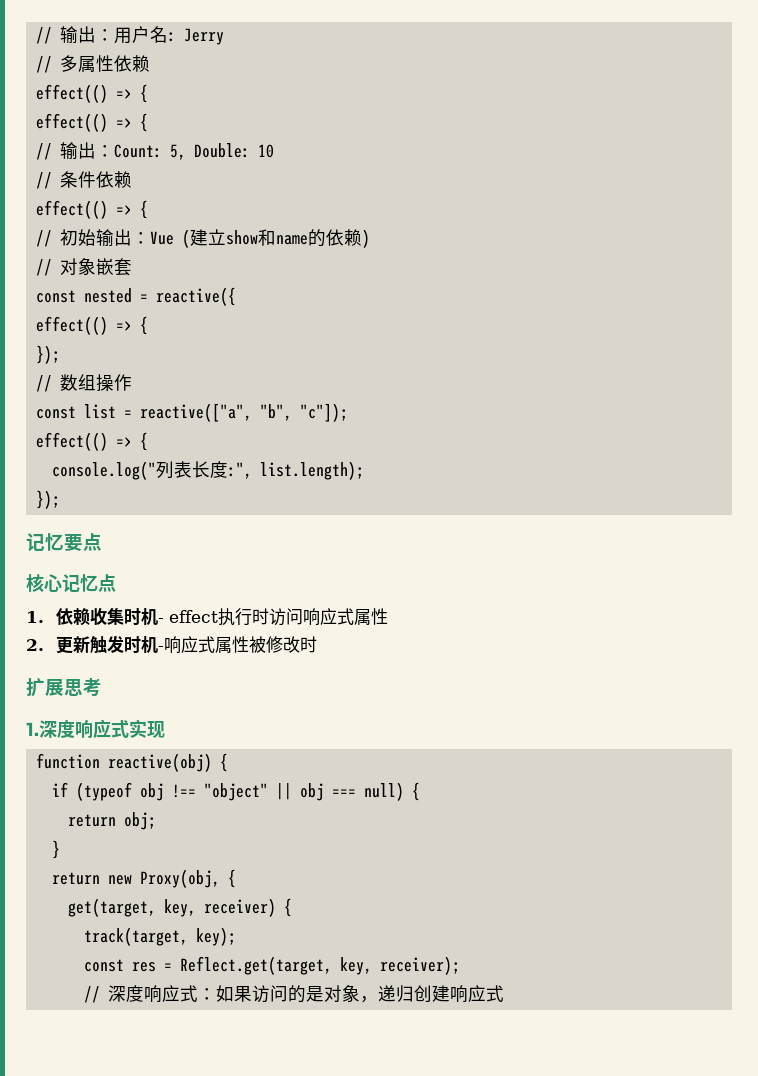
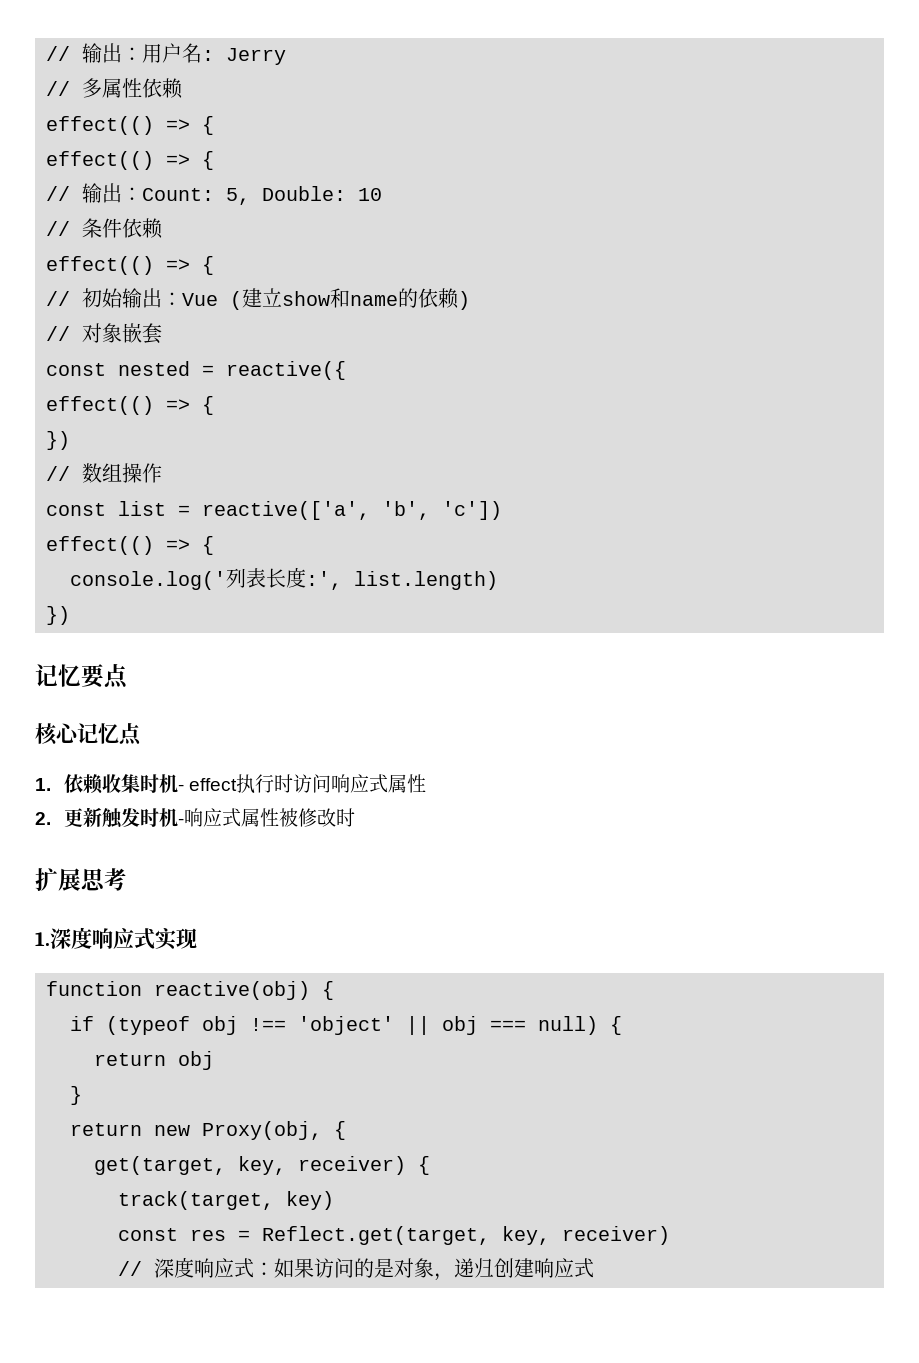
[36,345,61,364] }); -> [46,431,71,450] })
[140,403,349,422] [36,432,149,451] [52,461,157,480] reactive(["a", "b", "c"]); // effect(() => { // console.log(" -> [202,501,503,520] [46,536,215,555] [70,571,227,590] reactive(['a', 'b', 'c']) // effect(() => { // console.log('
[228,461,365,480] [36,490,61,509] :", list.length); // }); -> [306,571,499,590] [46,606,71,625] :', list.length) // })
[204,783,269,801] "object" -> [298,1016,395,1035] 'object'
[124,812,157,830] obj; -> [178,1051,215,1070] obj
[196,927,237,946] key); -> [286,1191,335,1210] key)
[380,956,461,975] receiver); -> [562,1226,671,1245] receiver)

